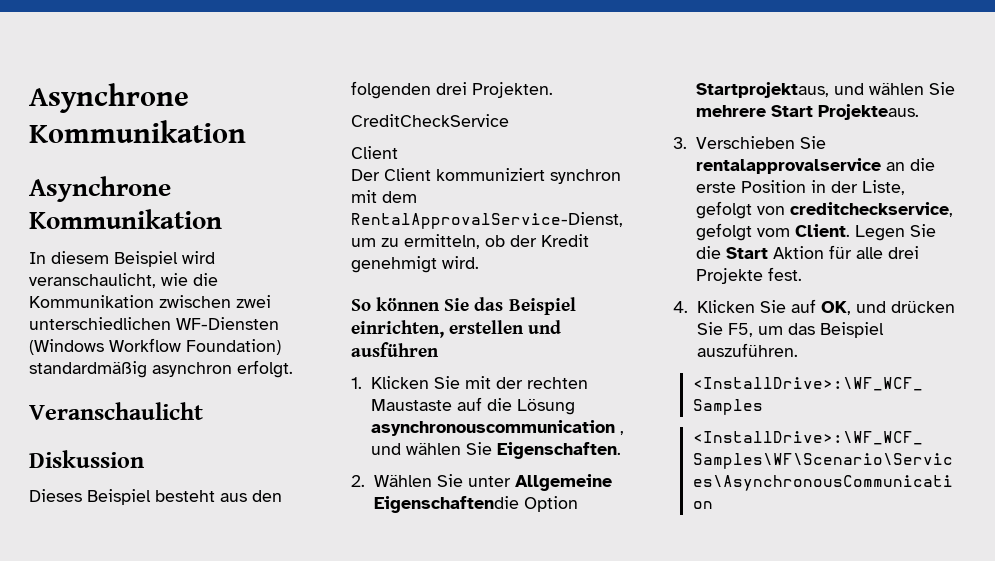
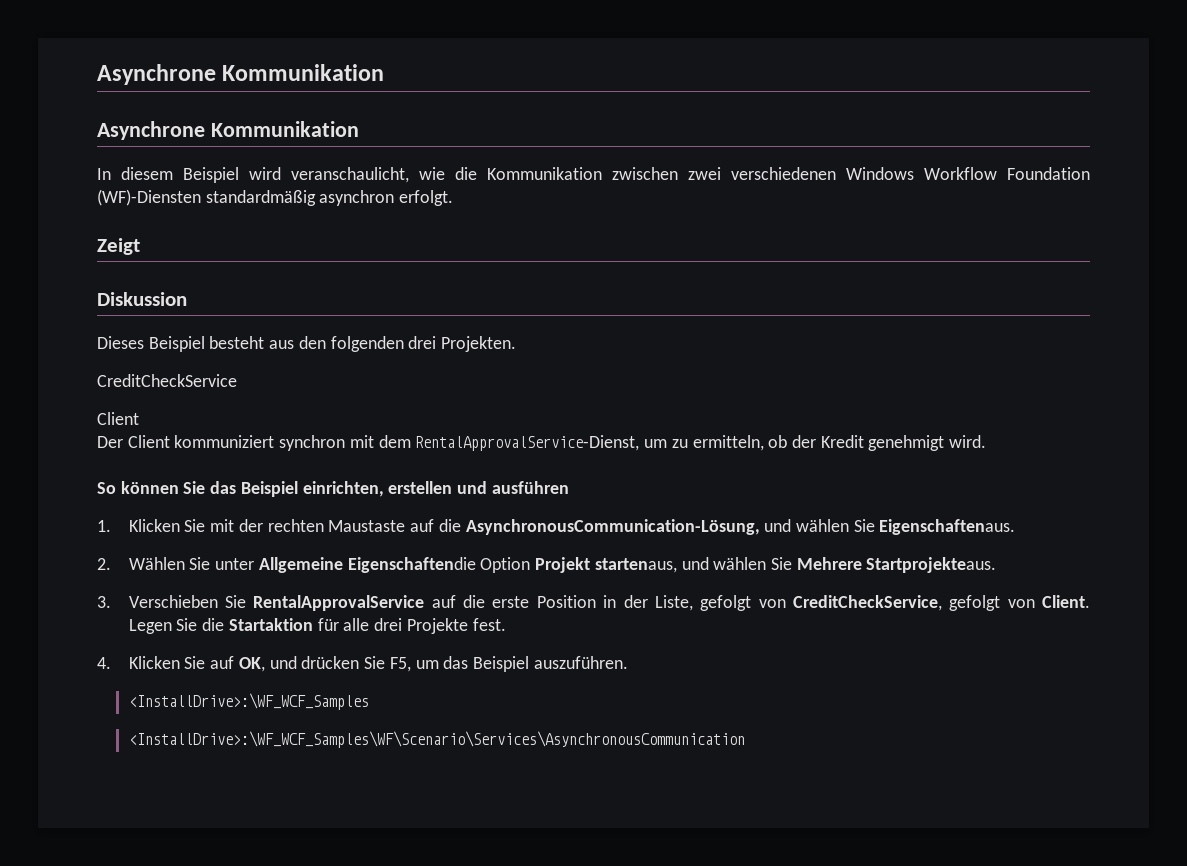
[29,317,279,330] [29,338,281,355] unterschiedlichen WF-Diensten (Windows Workflow Foundation) -> [731,167,1090,180] [97,189,201,206] verschiedenen Windows Workflow Foundation (WF)-Diensten
[29,402,203,420] Veranschaulicht -> [97,238,140,255] Zeigt
[516,398,575,415] [370,420,624,436] [370,442,621,459] Lösung asynchronouscommunication , und wählen Sie Eigenschaften. -> [465,519,1016,535] AsynchronousCommunication-Lösung, und wählen Sie Eigenschaftenaus.
[695,82,955,98] [695,104,919,120] Startprojektaus, und wählen Sie mehrere Start Projekteaus. -> [535,557,997,573] Projekt startenaus, und wählen Sie Mehrere Startprojekteaus.
[695,158,905,174] rentalapprovalservice an -> [253,595,456,611] RentalApprovalService auf
[789,202,953,217] [695,223,790,241] creditcheckservice, gefolgt vom -> [792,595,1035,611] CreditCheckService, gefolgt von
[725,246,824,259] Start Aktion -> [228,618,313,631] Startaktion

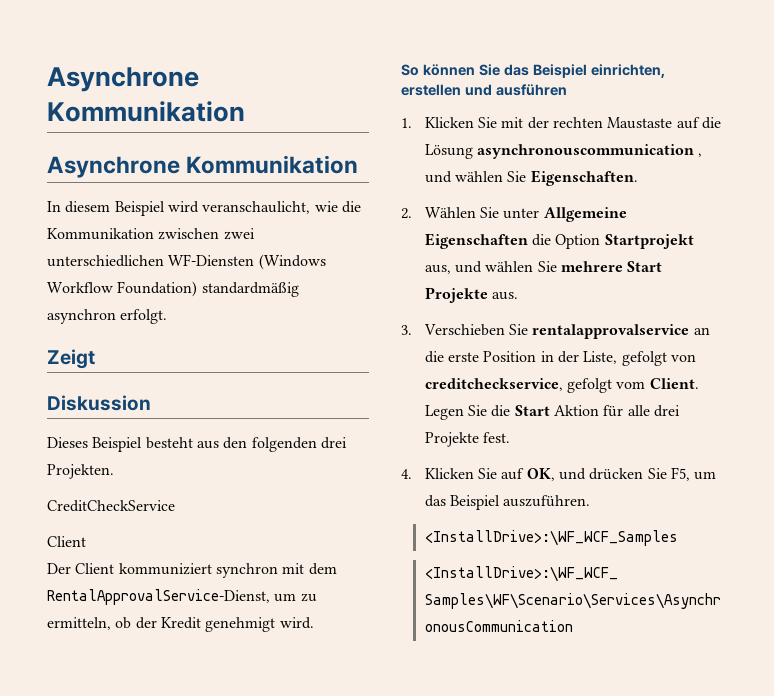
[731,167,1090,180] [97,189,201,206] verschiedenen Windows Workflow Foundation (WF)-Diensten -> [47,254,326,270] [47,281,198,297] unterschiedlichen WF-Diensten (Windows Workflow Foundation)
[465,519,1016,535] AsynchronousCommunication-Lösung, und wählen Sie Eigenschaftenaus. -> [424,144,703,159] [424,170,638,186] Lösung asynchronouscommunication , und wählen Sie Eigenschaften.
[347,557,997,573] Eigenschaftendie Option Projekt startenaus, und wählen Sie Mehrere Startprojekteaus. -> [424,233,694,249] [424,261,663,274] [424,287,518,303] Eigenschaften die Option Startprojekt aus, und wählen Sie mehrere Start Projekte aus.
[253,595,456,611] RentalApprovalService auf -> [532,324,710,339] rentalapprovalservice an
[792,595,1035,611] CreditCheckService, gefolgt von -> [424,378,646,393] creditcheckservice, gefolgt vom
[228,618,313,631] Startaktion -> [514,405,599,416] Start Aktion

